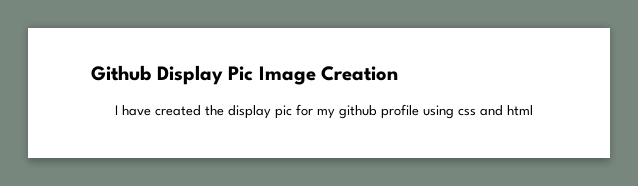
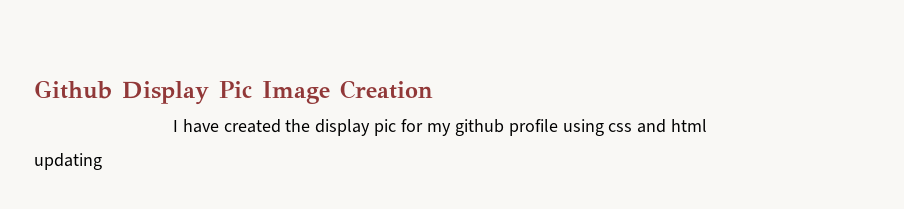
(533, 110) none -> [34,153,102,170] // updating

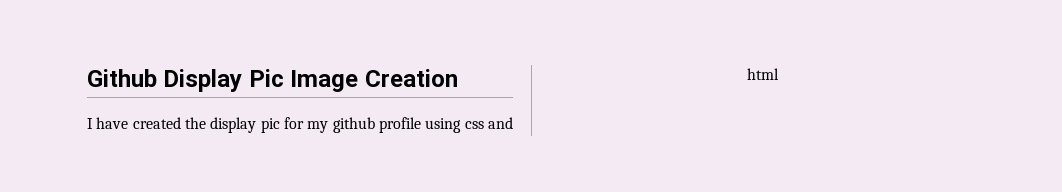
[34,153,102,170] // updating -> (779, 74) none

